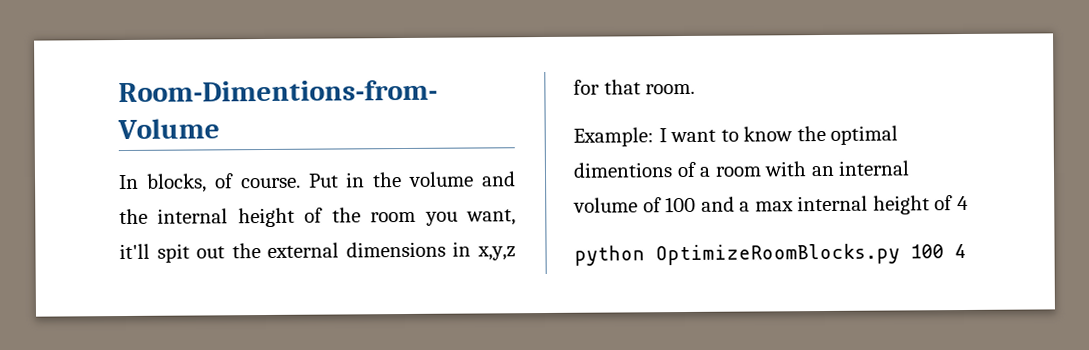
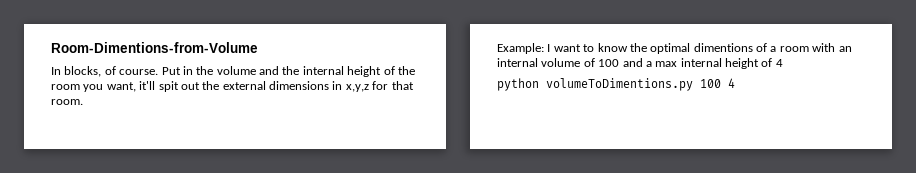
[655,243,900,266] OptimizeRoomBlocks.py -> [546,78,693,91] volumeToDimentions.py

